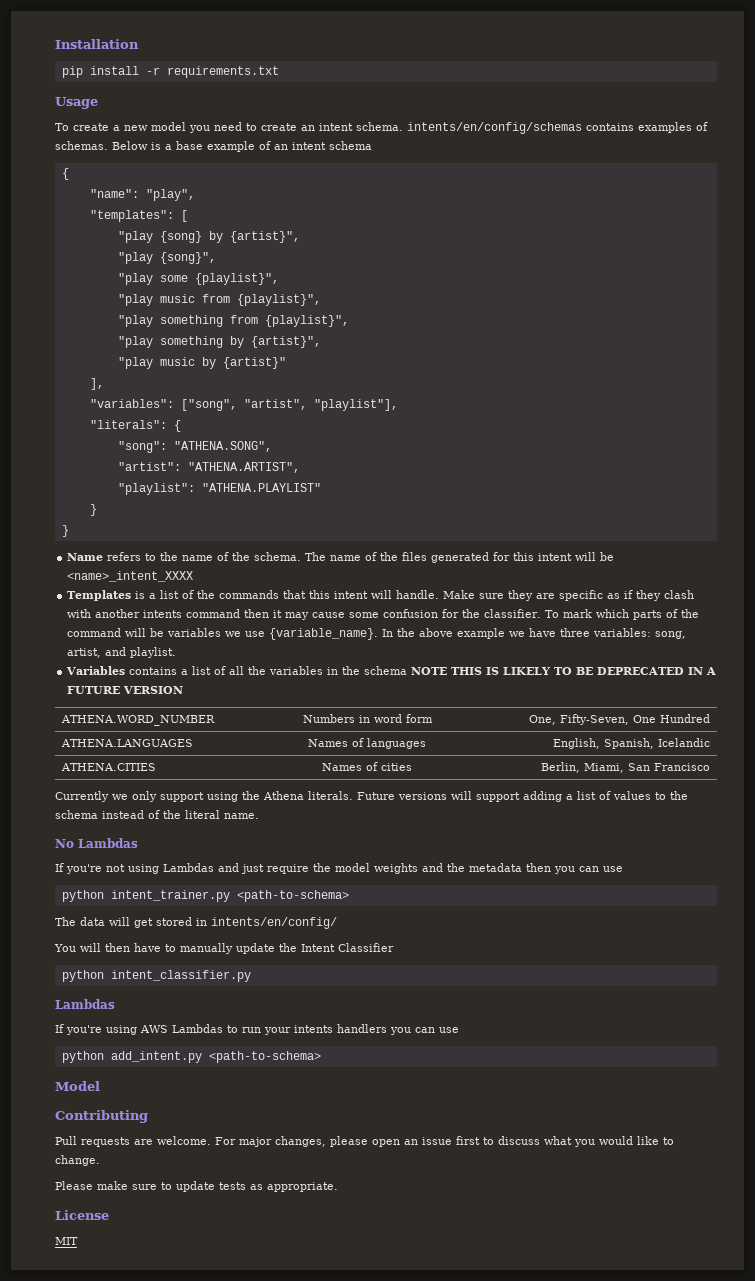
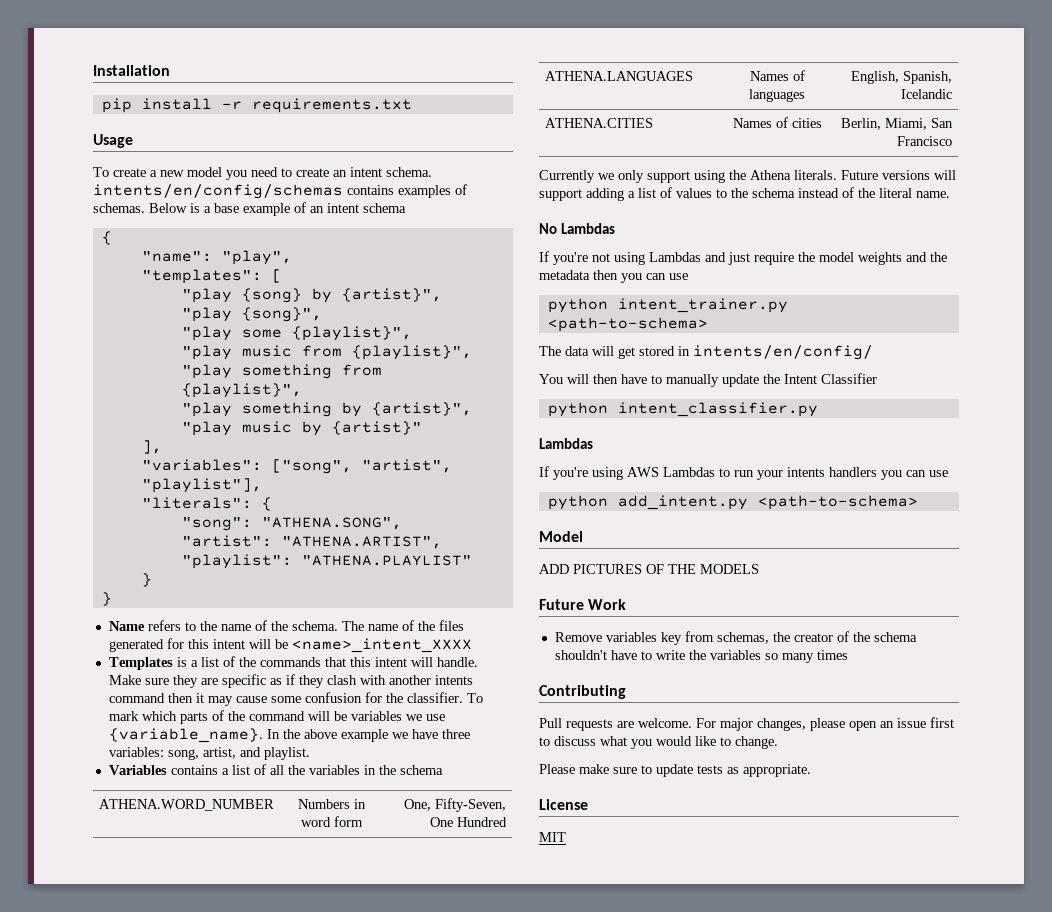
[411,667,717,675] [67,686,184,694] NOTE THIS IS LIKELY TO BE DEPRECATED IN A FUTURE VERSION -> (443, 770) none
(100, 1086) none -> [539,564,759,574] [539,599,627,610] [554,631,917,645] [554,650,848,663] // ADD PICTURES OF THE MODELS // Future Work // Remove variables key from schemas, the creator of the schema shouldn't have to write the variables so many times

